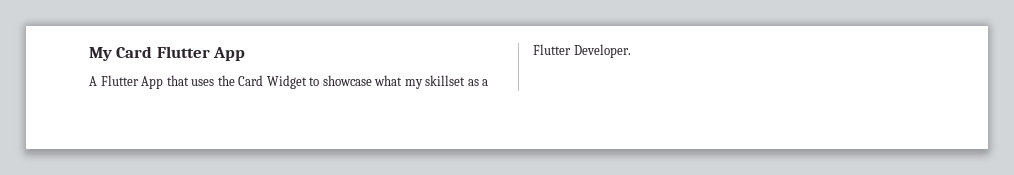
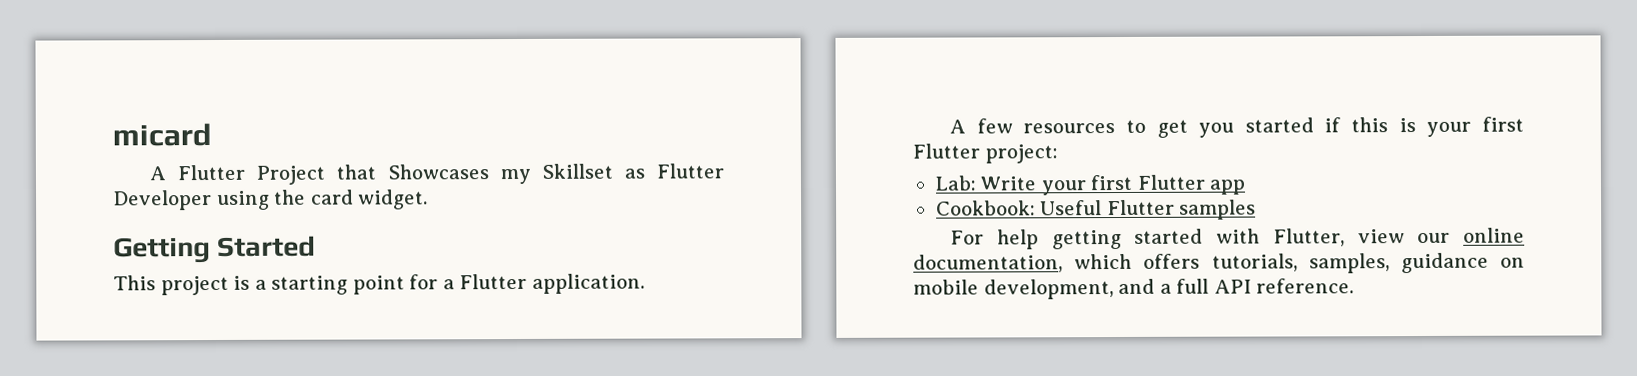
[89,46,246,61] [89,75,489,89] [533,44,631,58] My Card Flutter App // A Flutter App that uses the Card Widget to showcase what my skillset as a Flutter Developer. -> [112,123,212,147] [149,163,725,185] [113,189,429,211] [113,235,317,264] [113,273,645,296] [949,116,1524,138] [912,143,1058,164] [934,174,1247,196] [935,199,1257,220] [950,227,1525,250] [913,252,1525,274] [913,278,1355,300] micard // A Flutter Project that Showcases my Skillset as Flutter Developer using the card widget. // Getting Started // This project is a starting point for a Flutter application. // A few resources to get you started if this is your first Flutter project: // Lab: Write your first Flutter app // Cookbook: Useful Flutter samples // For help getting started with Flutter, view our online documentation, which offers tutorials, samples, guidance on mobile development, and a full API reference.

